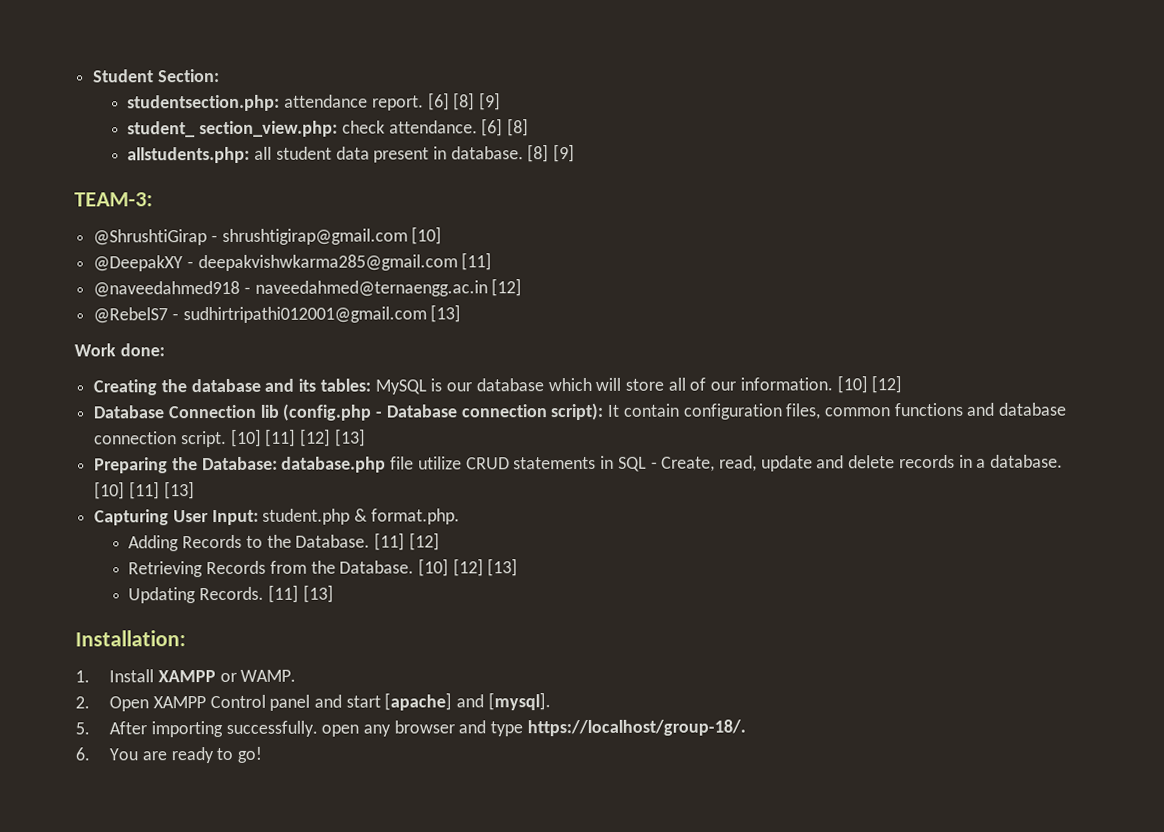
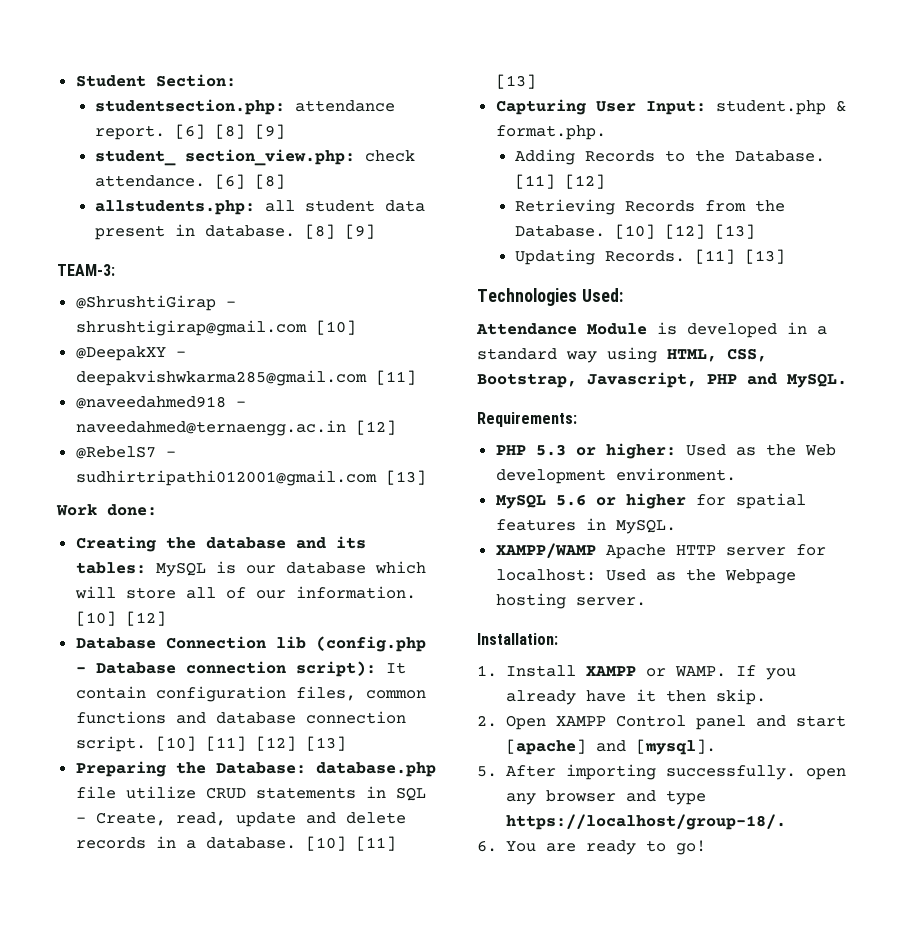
(334, 593) none -> [477,288,623,306] [476,322,827,338] [477,347,767,363] [477,372,847,388] [477,412,577,427] [495,443,836,459] [495,468,736,484] [495,493,806,509] [495,518,676,534] [495,543,826,559] [495,569,796,584] [495,593,646,609] // Technologies Used: // Attendance Module is developed in a standard way using HTML, CSS, Bootstrap, Javascript, PHP and MySQL. // Requirements: // PHP 5.3 or higher: Used as the Web development environment. // MySQL 5.6 or higher for spatial features in MySQL. // XAMPP/WAMP Apache HTTP server for localhost: Used as the Webpage hosting server.
(297, 675) none -> [735,665,796,680] [505,689,766,705] If you already have it then skip.

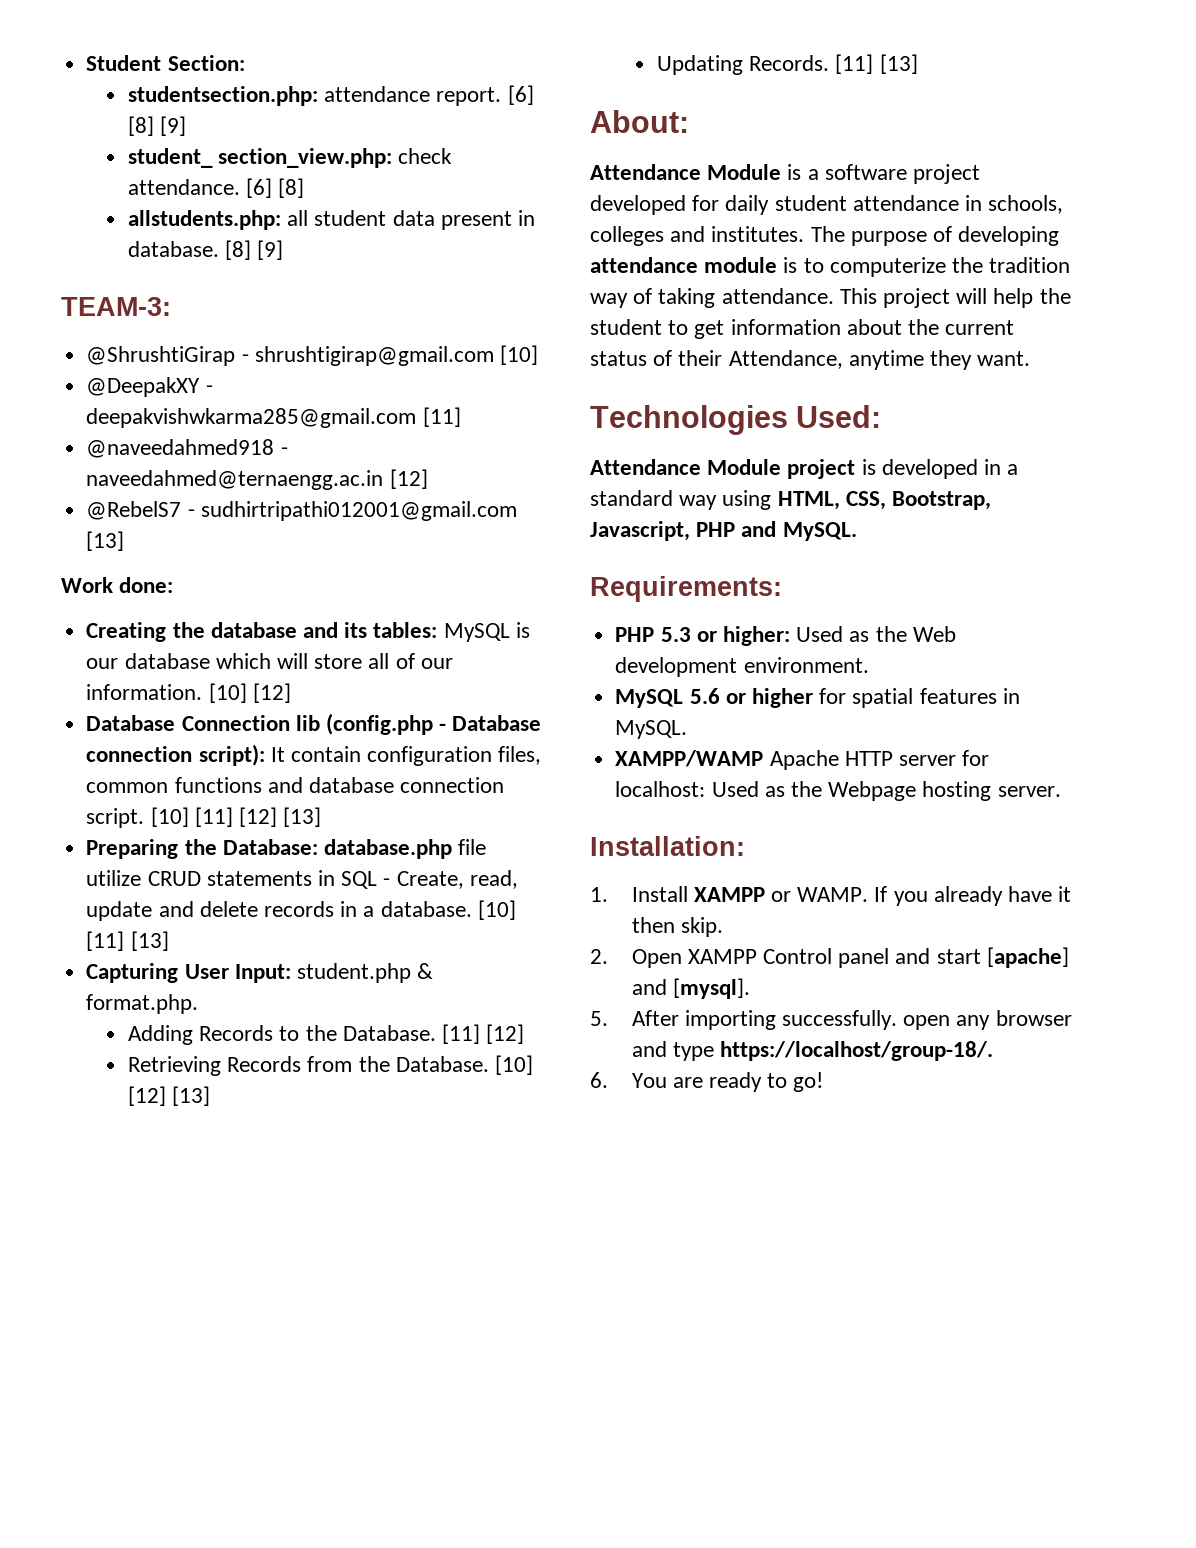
(785, 256) none -> [590,110,689,133] [590,164,981,184] [590,195,1064,215] [590,226,1060,246] [590,257,1071,277] [590,288,1071,308] [590,319,1015,339] [590,350,1031,370] // About: // Attendance Module is a software project developed for daily student attendance in schools, colleges and institutes. The purpose of developing attendance module is to computerize the tradition way of taking attendance. This project will help the student to get information about the current status of their Attendance, anytime they want.
(647, 329) none -> [787,459,856,479] project

